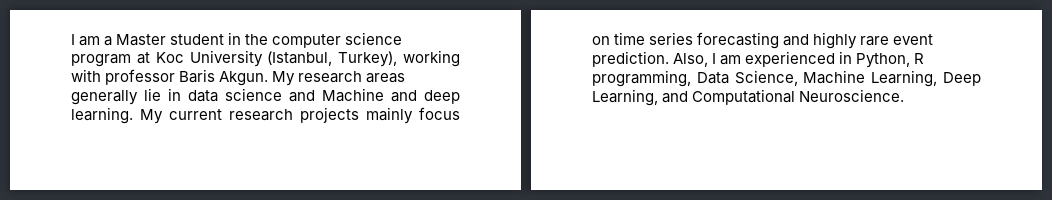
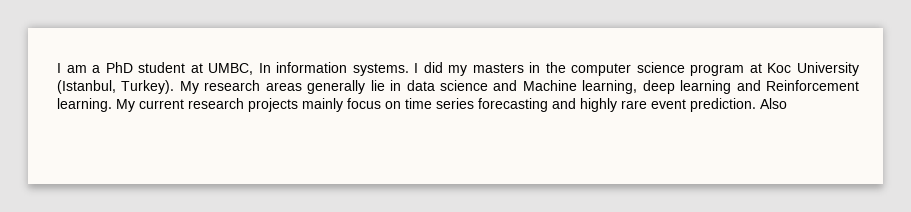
[116,34,225,46] Master student -> [105,62,524,76] PhD student at UMBC, In information systems. I did my masters
[338,50,460,67] [71,69,269,86] Turkey), working with professor Baris Akgun. -> [121,80,175,94] Turkey).
[391,90,460,104] and deep -> [582,80,859,94] learning, deep learning and Reinforcement
[673,51,925,68] [592,70,981,87] [592,89,905,106] Also, I am experienced in Python, R programming, Data Science, Machine Learning, Deep Learning, and Computational Neuroscience. -> [760,98,787,109] Also

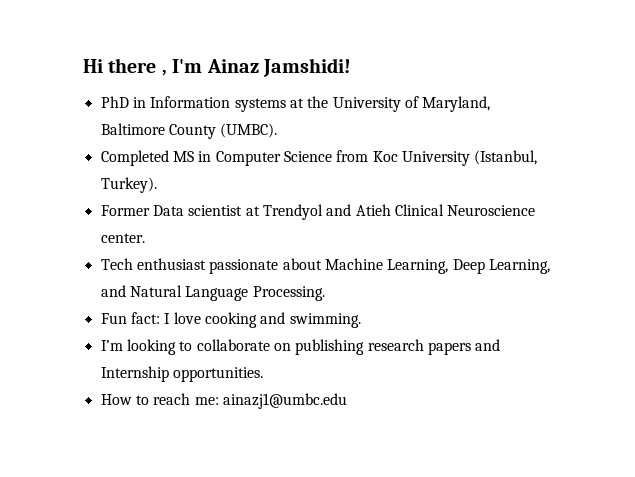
[57,62,859,76] [57,80,859,94] [57,98,787,112] I am a PhD student at UMBC, In information systems. I did my masters in the computer science program at Koc University (Istanbul, Turkey). My research areas generally lie in data science and Machine learning, deep learning and Reinforcement learning. My current research projects mainly focus on time series forecasting and highly rare event prediction. Also -> [83,58,351,77] [100,96,491,112] [100,123,278,139] [100,150,538,166] [100,177,157,193] [100,204,536,220] [100,233,145,243] [100,258,550,274] [100,285,325,301] [100,312,361,328] [100,339,501,355] [100,366,263,382] [100,393,347,409] Hi there , I'm Ainaz Jamshidi! // PhD in Information systems at the University of Maryland, Baltimore County (UMBC). // Completed MS in Computer Science from Koc University (Istanbul, Turkey). // Former Data scientist at Trendyol and Atieh Clinical Neuroscience center. // Tech enthusiast passionate about Machine Learning, Deep Learning, and Natural Language Processing. // Fun fact: I love cooking and swimming. // I’m looking to collaborate on publishing research papers and Internship opportunities. // How to reach me: ainazj1@umbc.edu

